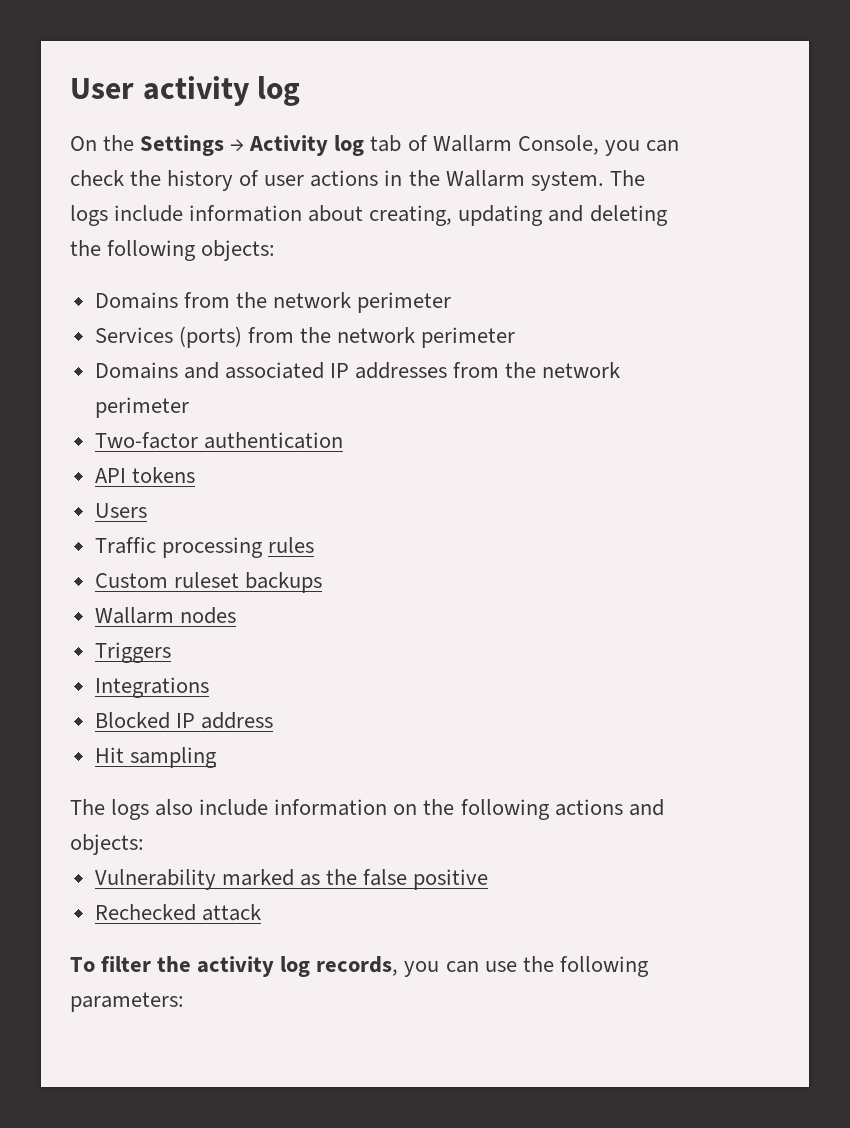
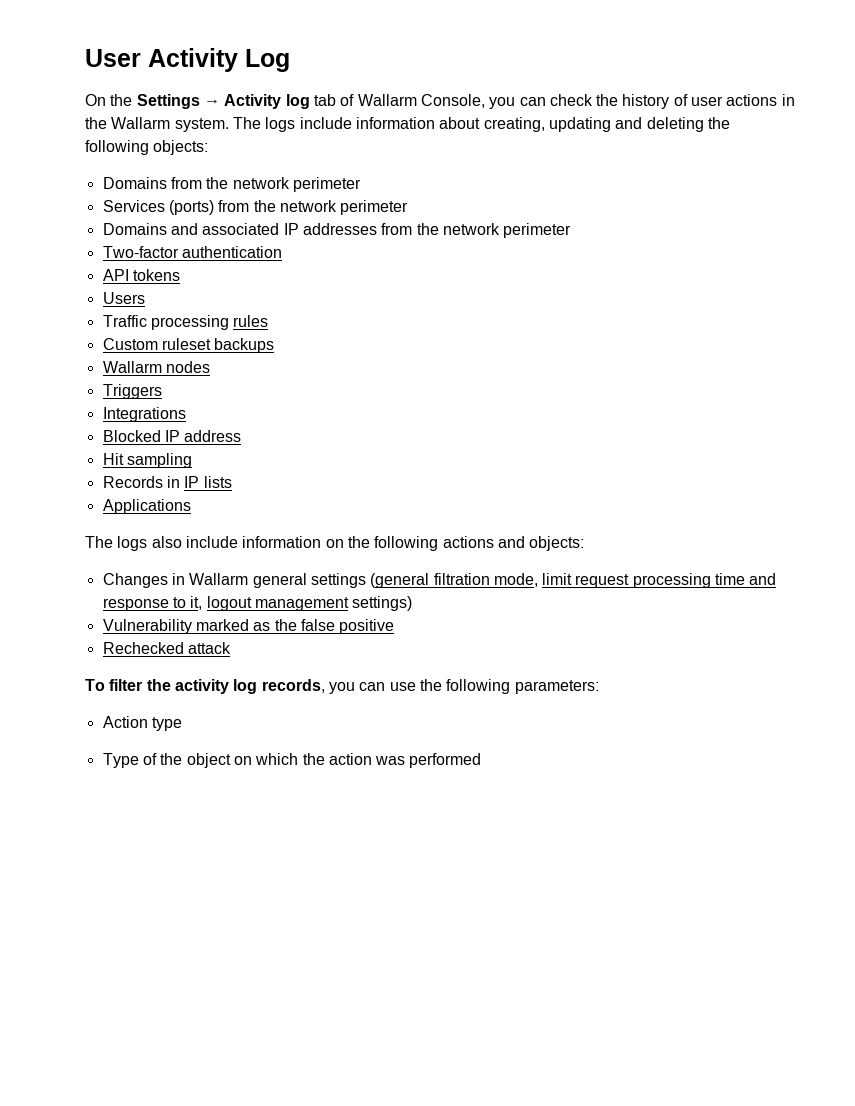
[142,76,301,106] activity log -> [148,48,290,72] Activity Log
(217, 757) none -> [102,476,232,488] [102,499,191,514] // Records in IP lists // Applications
(144, 844) none -> [102,573,777,588] [102,596,413,611] // Changes in Wallarm general settings (general filtration mode, limit request processing time and response to it, logout management settings)
(184, 1002) none -> [102,716,182,731] [102,753,482,768] // Action type // Type of the object on which the action was performed

